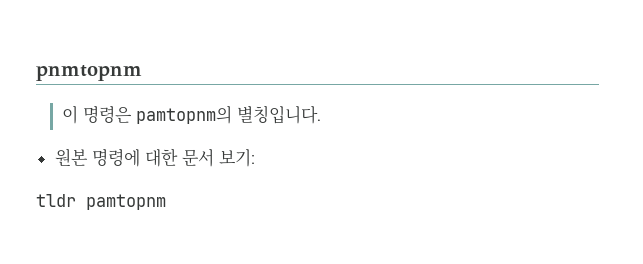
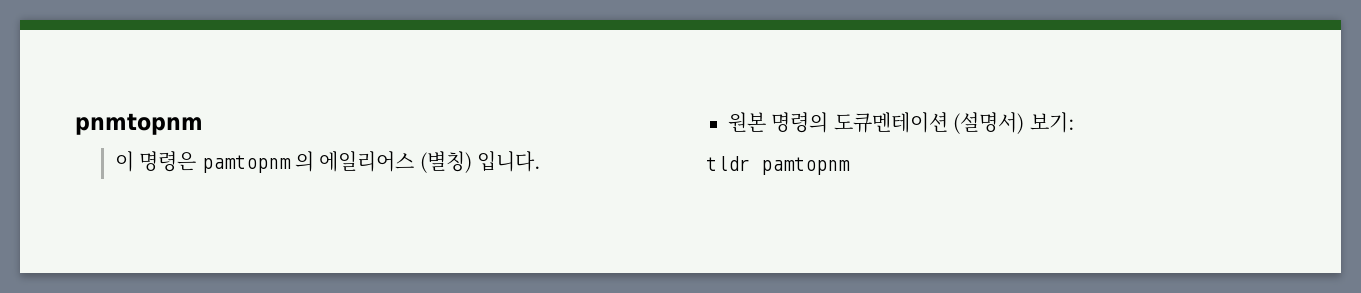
[136,105,322,124] [54,148,214,167] pamtopnm의 별칭입니다. // 원본 명령에 대한 문서 -> [201,151,542,173] [728,112,1025,134] pamtopnm 의 에일리어스 (별칭) 입니다. // 원본 명령의 도큐멘테이션 (설명서)

